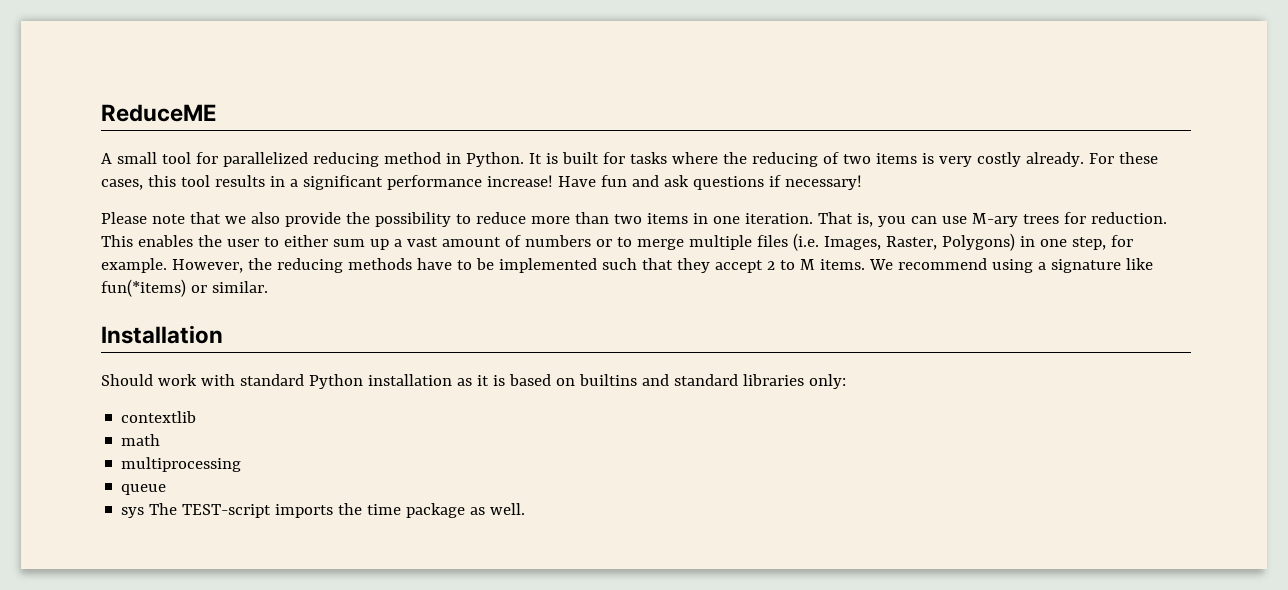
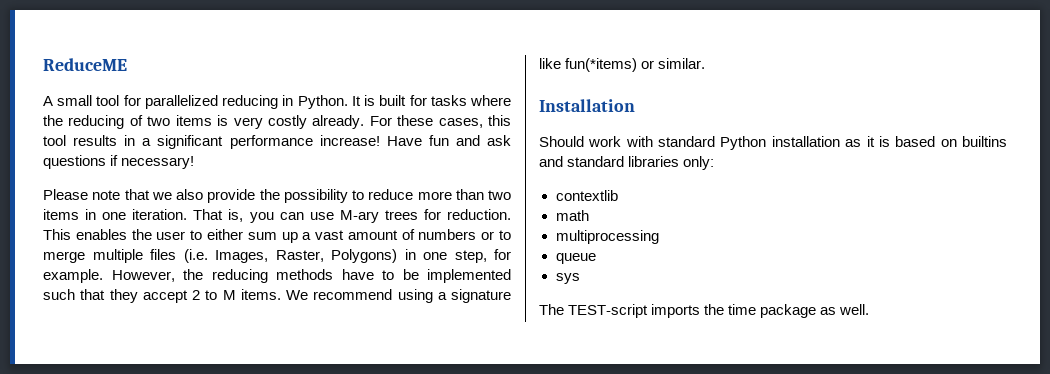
[383,152,441,164] method -> (279, 102) none
(145, 512) none -> (580, 278) //

